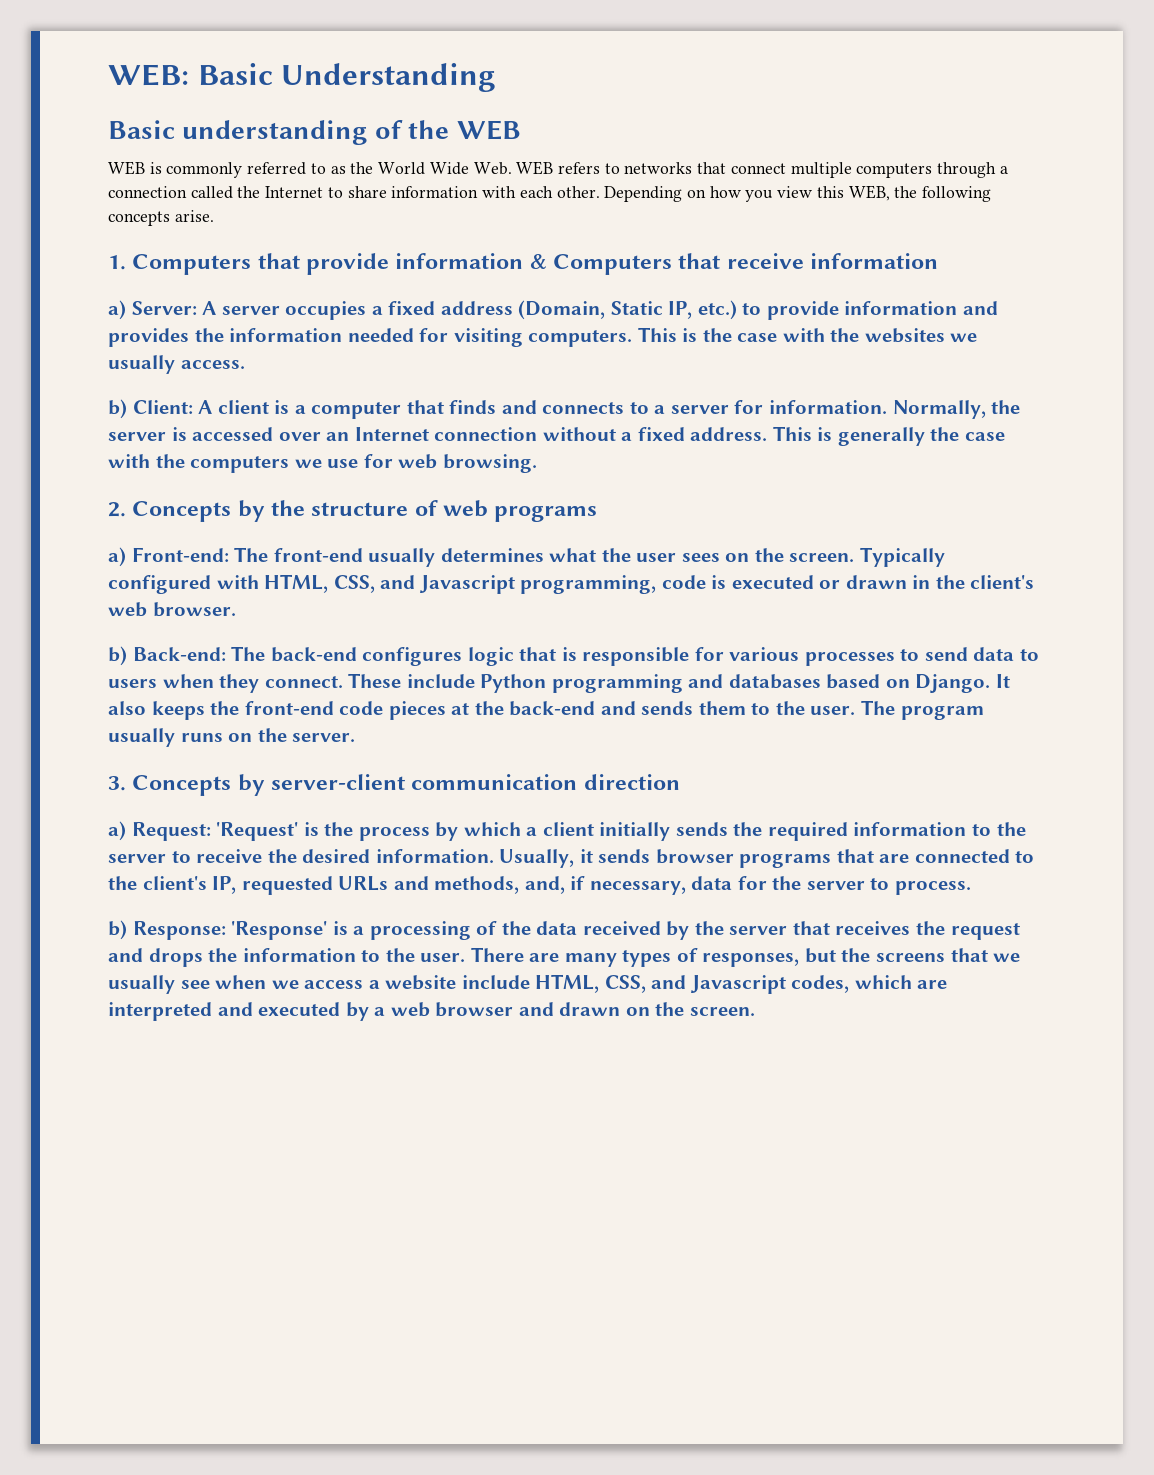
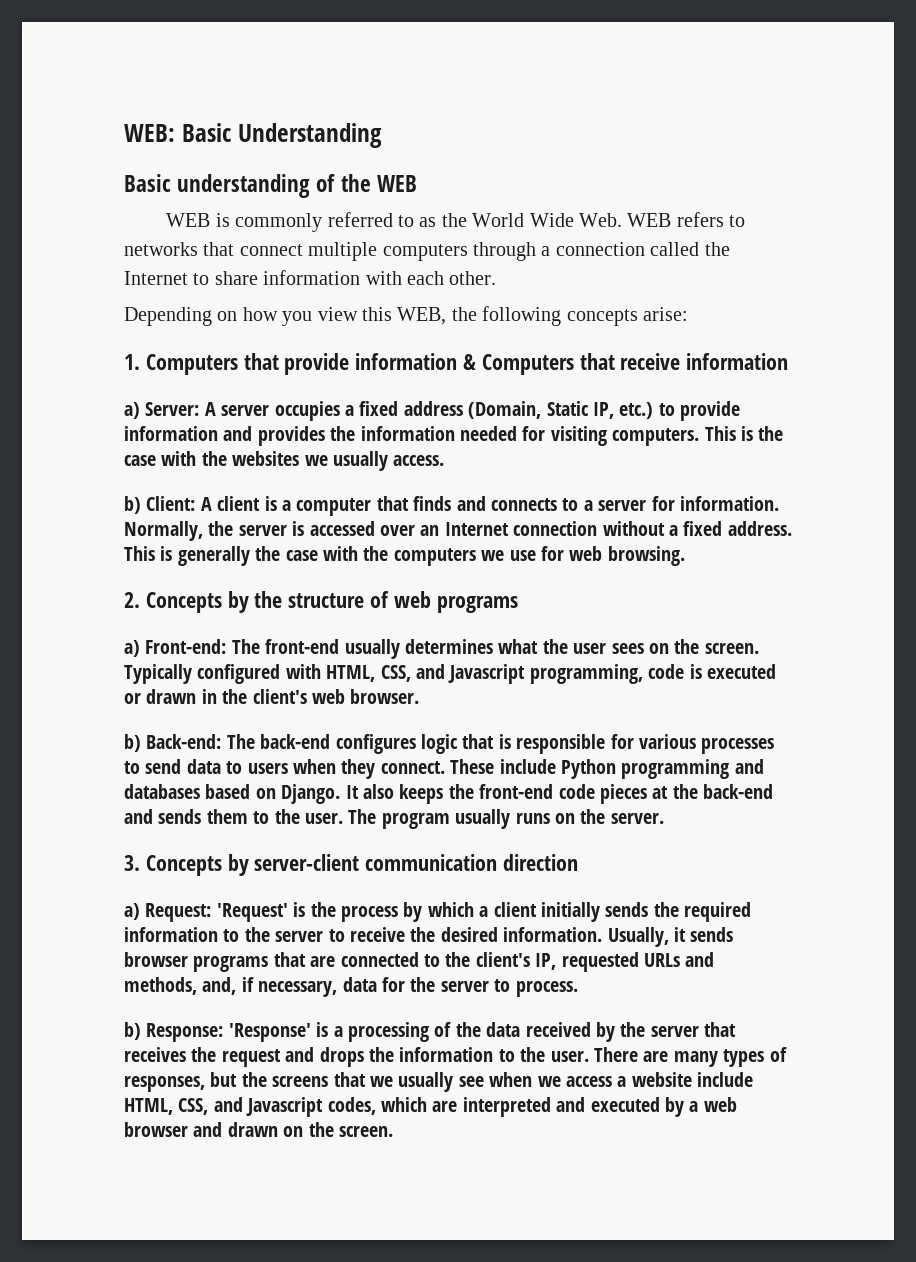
(600, 192) none -> (497, 278) //
[174,210,214,222] arise. -> [642,307,688,321] arise:

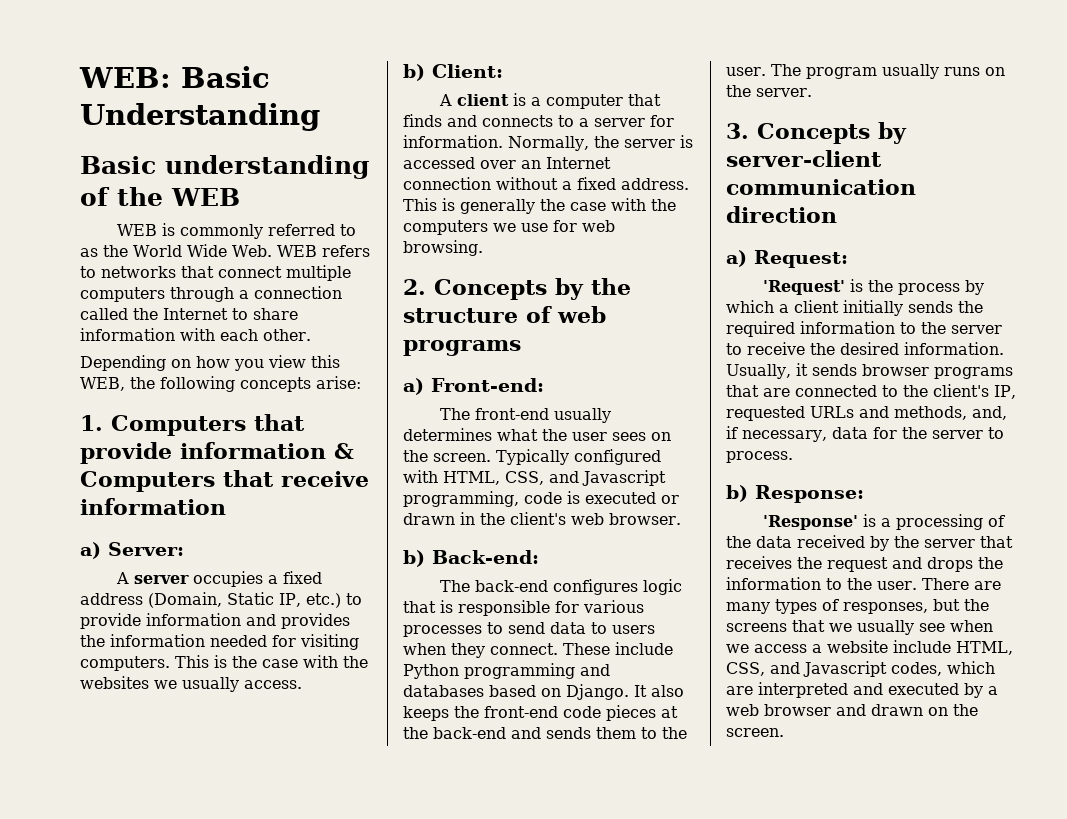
(200, 409) none -> (184, 549) //
(196, 503) none -> (503, 71) //
(227, 646) none -> (544, 385) //
(222, 741) none -> (539, 557) //
(212, 912) none -> (848, 259) //
(224, 1032) none -> (864, 494) //

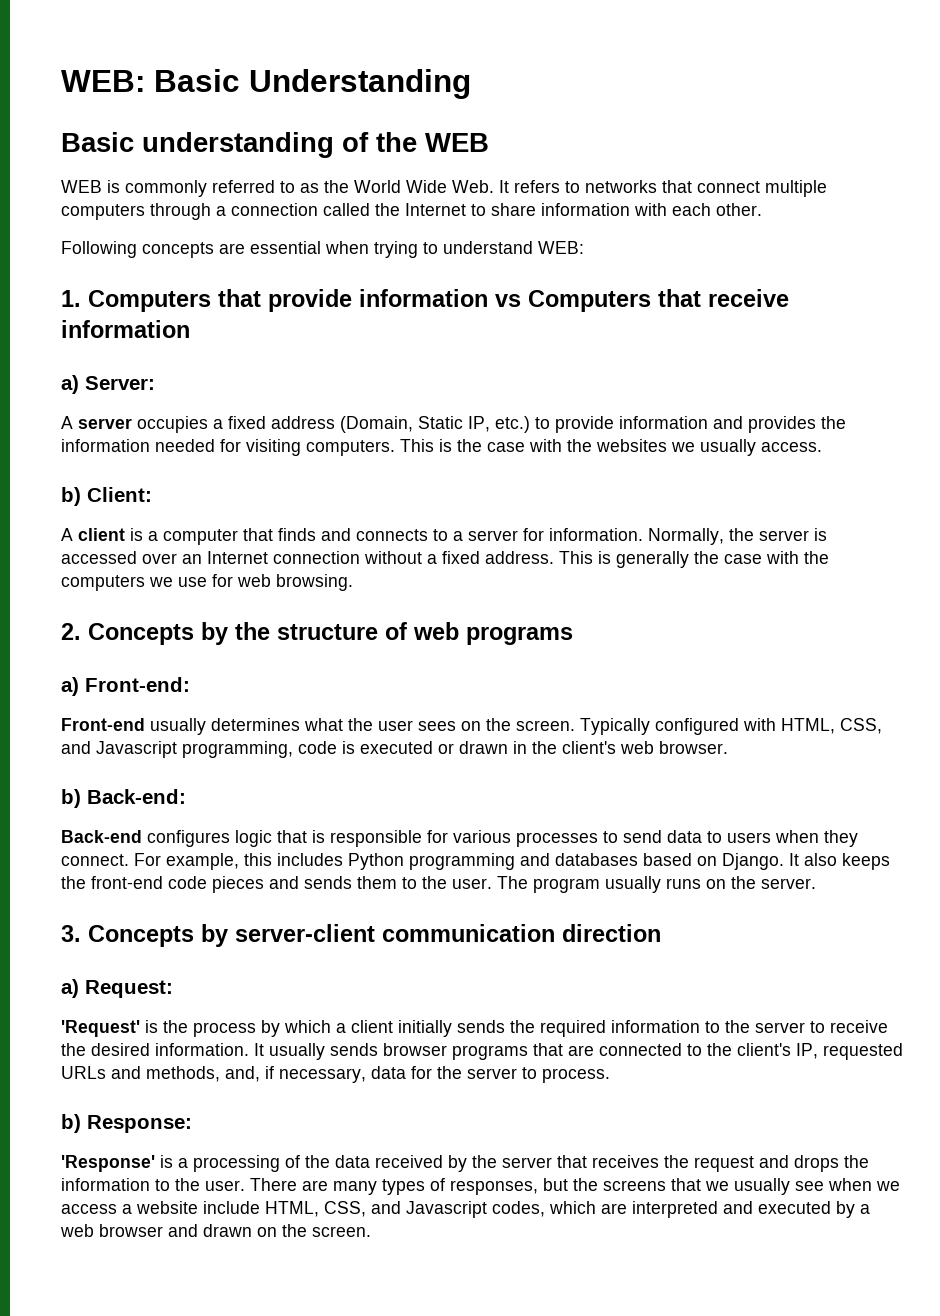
[276,245,317,257] WEB -> [499,180,509,193] It
[80,355,340,371] [80,376,361,392] Depending on how you view this WEB, the following concepts arise: -> [61,241,584,258] Following concepts are essential when trying to understand WEB:
[334,443,354,459] & -> [495,294,521,307] vs
[439,408,549,420] The front-end -> [61,718,145,731] Front-end
[439,580,548,592] The back-end -> [61,830,142,843] Back-end
[563,642,673,655] These include -> [134,853,343,870] For example, this includes
[661,706,678,718] [403,727,506,739] at the back-end -> (264, 884) none
[726,363,808,379] Usually, it -> [254,1043,325,1060] It usually

